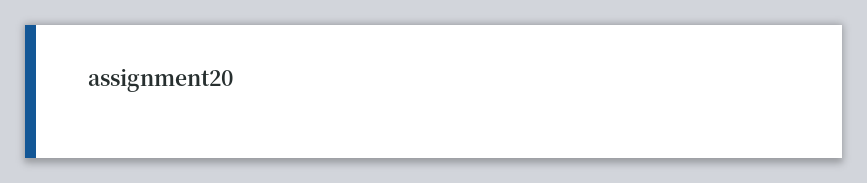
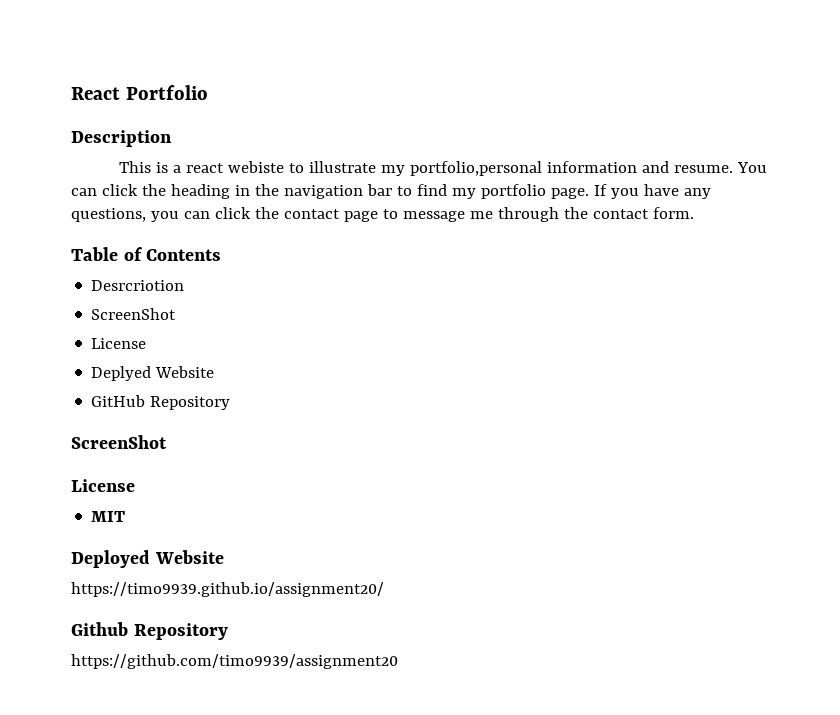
[88,68,233,92] assignment20 -> [71,85,208,100] [71,130,172,147] [119,161,767,176] [71,184,711,199] [71,207,694,222] [71,247,222,261] [91,280,185,291] [91,308,177,320] [91,338,147,349] [91,366,215,381] [91,395,231,410] [71,435,167,449] [71,479,135,492] [91,511,126,522] [71,550,224,568] [71,582,384,597] [71,622,228,640] [71,654,398,669] React Portfolio // Description // This is a react webiste to illustrate my portfolio,personal information and resume. You can click the heading in the navigation bar to find my portfolio page. If you have any questions, you can click the contact page to message me through the contact form. // Table of Contents // Desrcriotion // ScreenShot // License // Deplyed Website // GitHub Repository // ScreenShot // License // MIT // Deployed Website // https://timo9939.github.io/assignment20/ // Github Repository // https://github.com/timo9939/assignment20

